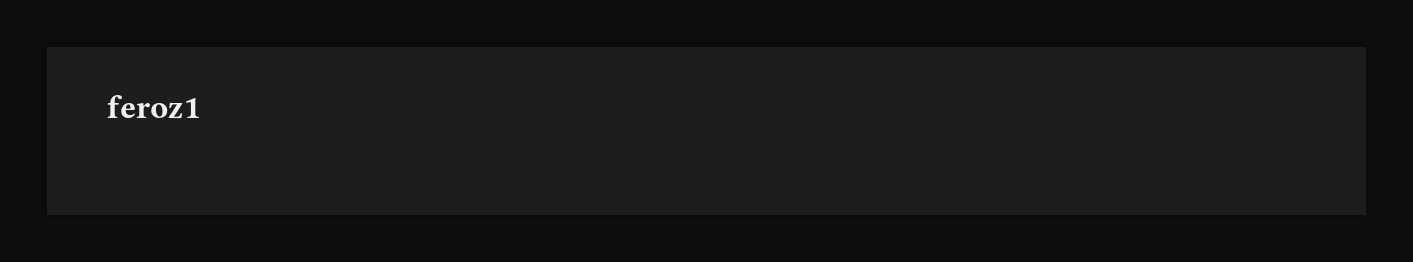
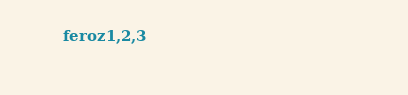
[107,95,200,119] feroz1 -> [63,30,146,44] feroz1,2,3

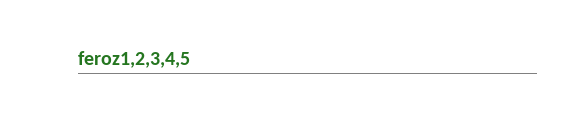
[63,30,146,44] feroz1,2,3 -> [78,51,190,68] feroz1,2,3,4,5

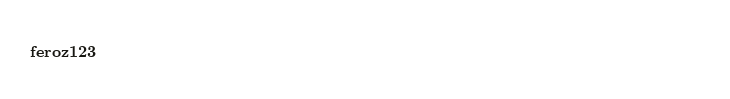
[78,51,190,68] feroz1,2,3,4,5 -> [30,46,96,57] feroz123

